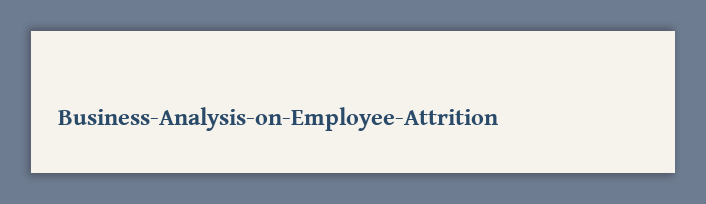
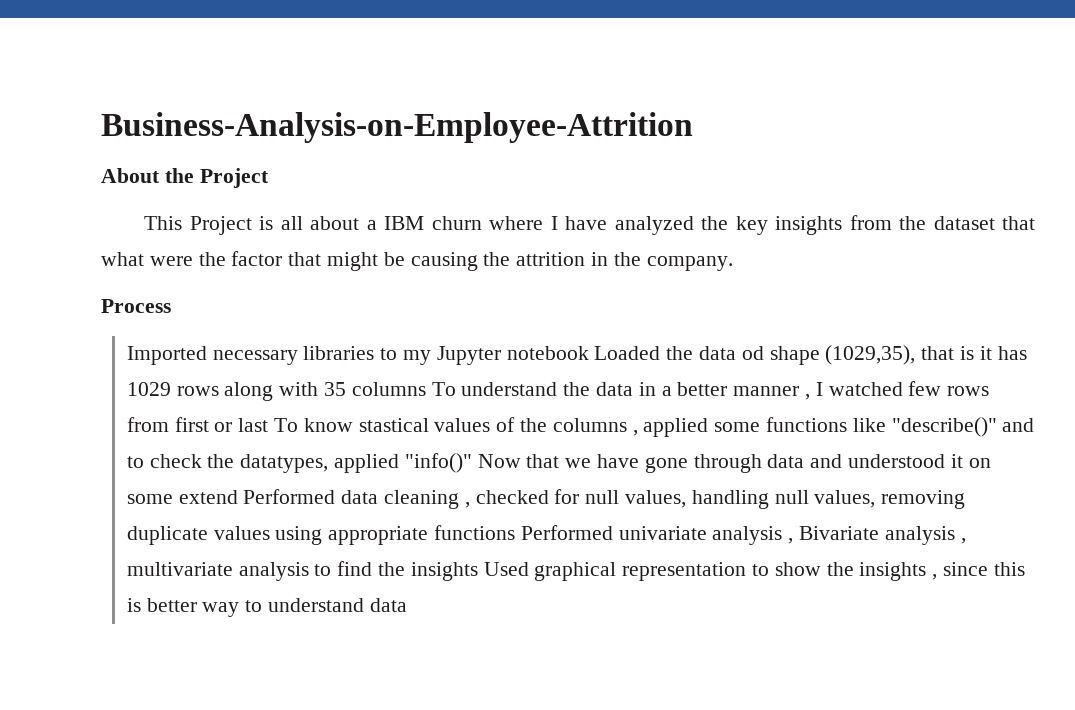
(498, 119) none -> [101,168,269,188] [144,215,1035,235] [101,251,733,271] [101,299,171,313] [126,345,1027,365] [126,381,990,401] [126,417,1035,437] [126,453,991,473] [126,489,966,509] [126,525,966,545] [126,561,1025,581] [126,598,407,617] // About the Project // This Project is all about a IBM churn where I have analyzed the key insights from the dataset that what were the factor that might be causing the attrition in the company. // Process // Imported necessary libraries to my Jupyter notebook Loaded the data od shape (1029,35), that is it has 1029 rows along with 35 columns To understand the data in a better manner , I watched few rows from first or last To know stastical values of the columns , applied some functions like "describe()" and to check the datatypes, applied "info()" Now that we have gone through data and understood it on some extend Performed data cleaning , checked for null values, handling null values, removing duplicate values using appropriate functions Performed univariate analysis , Bivariate analysis , multivariate analysis to find the insights Used graphical representation to show the insights , since this is better way to understand data

